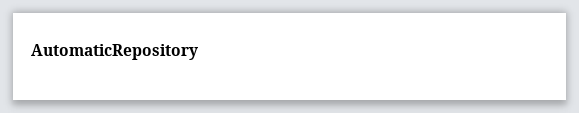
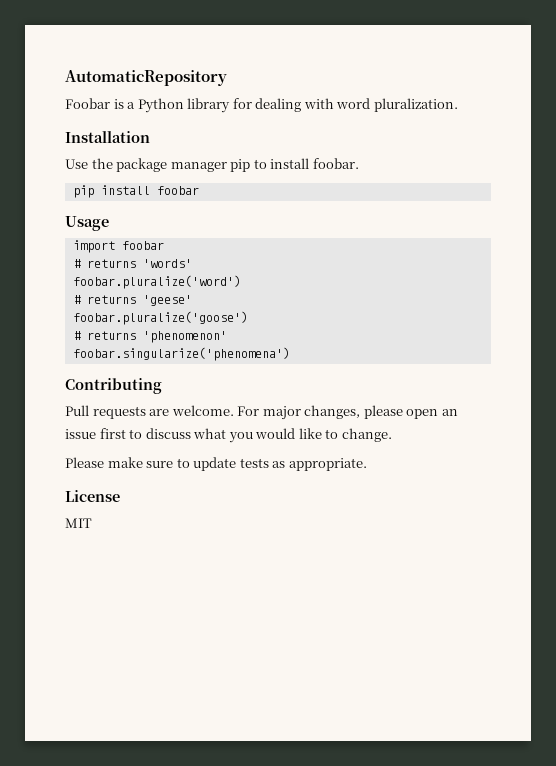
(198, 52) none -> [65,98,458,113] [65,131,150,143] [65,158,359,172] [72,185,199,198] [65,216,109,231] [72,240,164,253] [72,259,192,268] [72,275,241,289] [72,295,192,306] [72,311,248,325] [72,331,227,343] [72,347,290,361] [65,378,162,394] [65,405,458,420] [65,428,392,443] [65,457,367,471] [65,490,120,502] [65,518,92,528] // Foobar is a Python library for dealing with word pluralization. // Installation // Use the package manager pip to install foobar. // pip install foobar // Usage // import foobar // # returns 'words' // foobar.pluralize('word') // # returns 'geese' // foobar.pluralize('goose') // # returns 'phenomenon' // foobar.singularize('phenomena') // Contributing // Pull requests are welcome. For major changes, please open an issue first to discuss what you would like to change. // Please make sure to update tests as appropriate. // License // MIT

